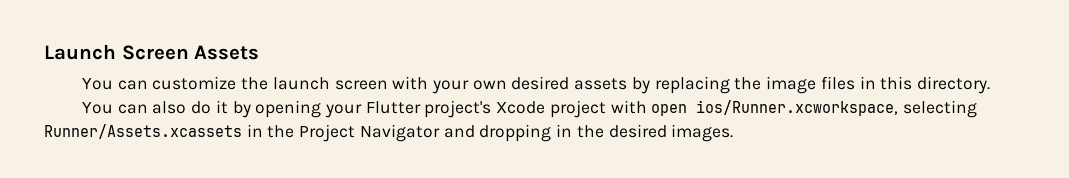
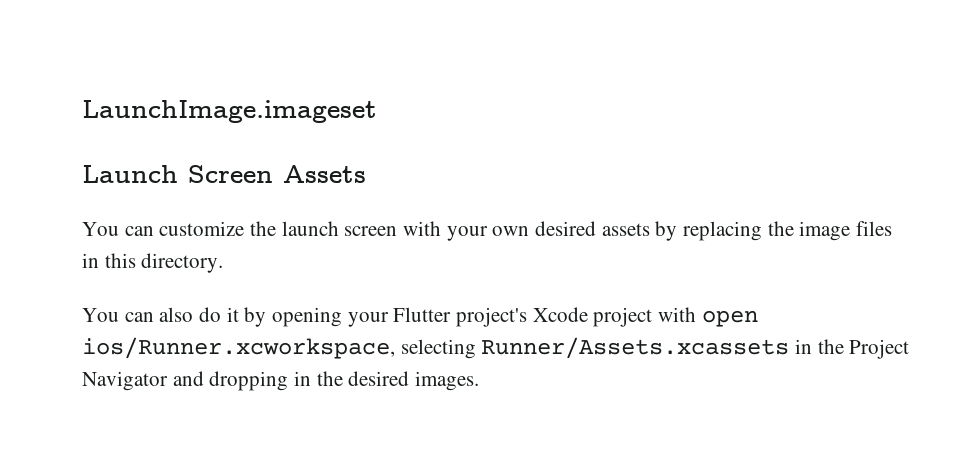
(44, 52) none -> [82,100,377,123] LaunchImage.imageset //

